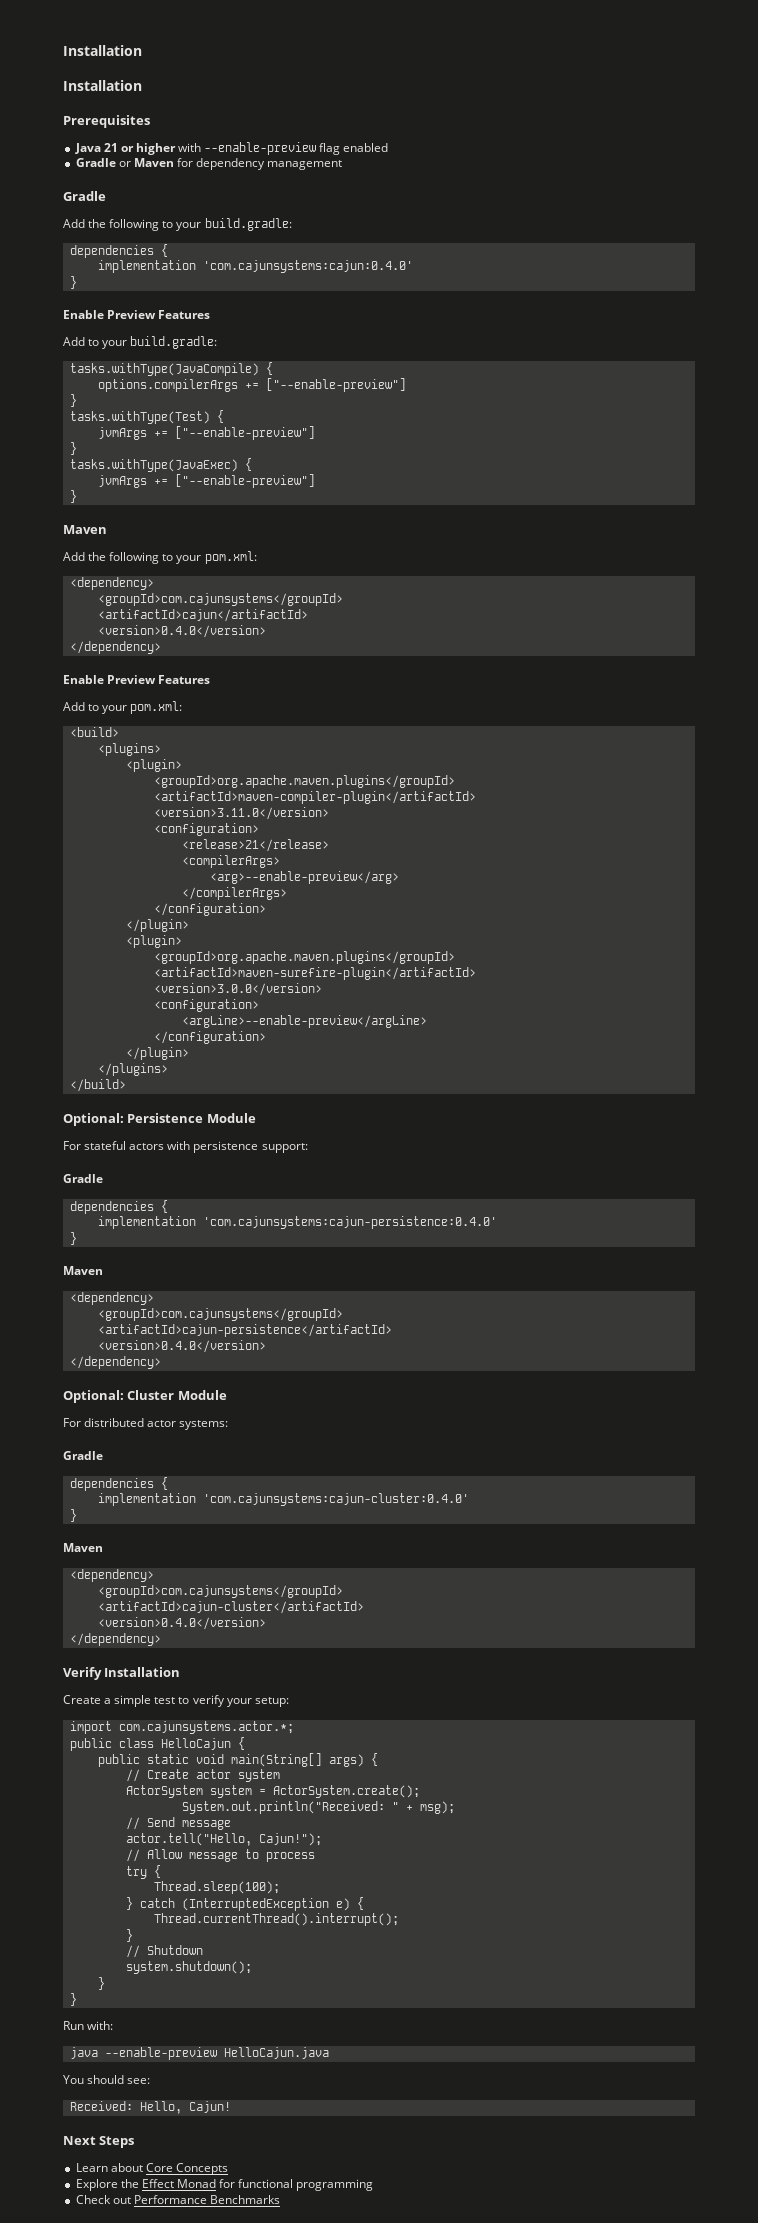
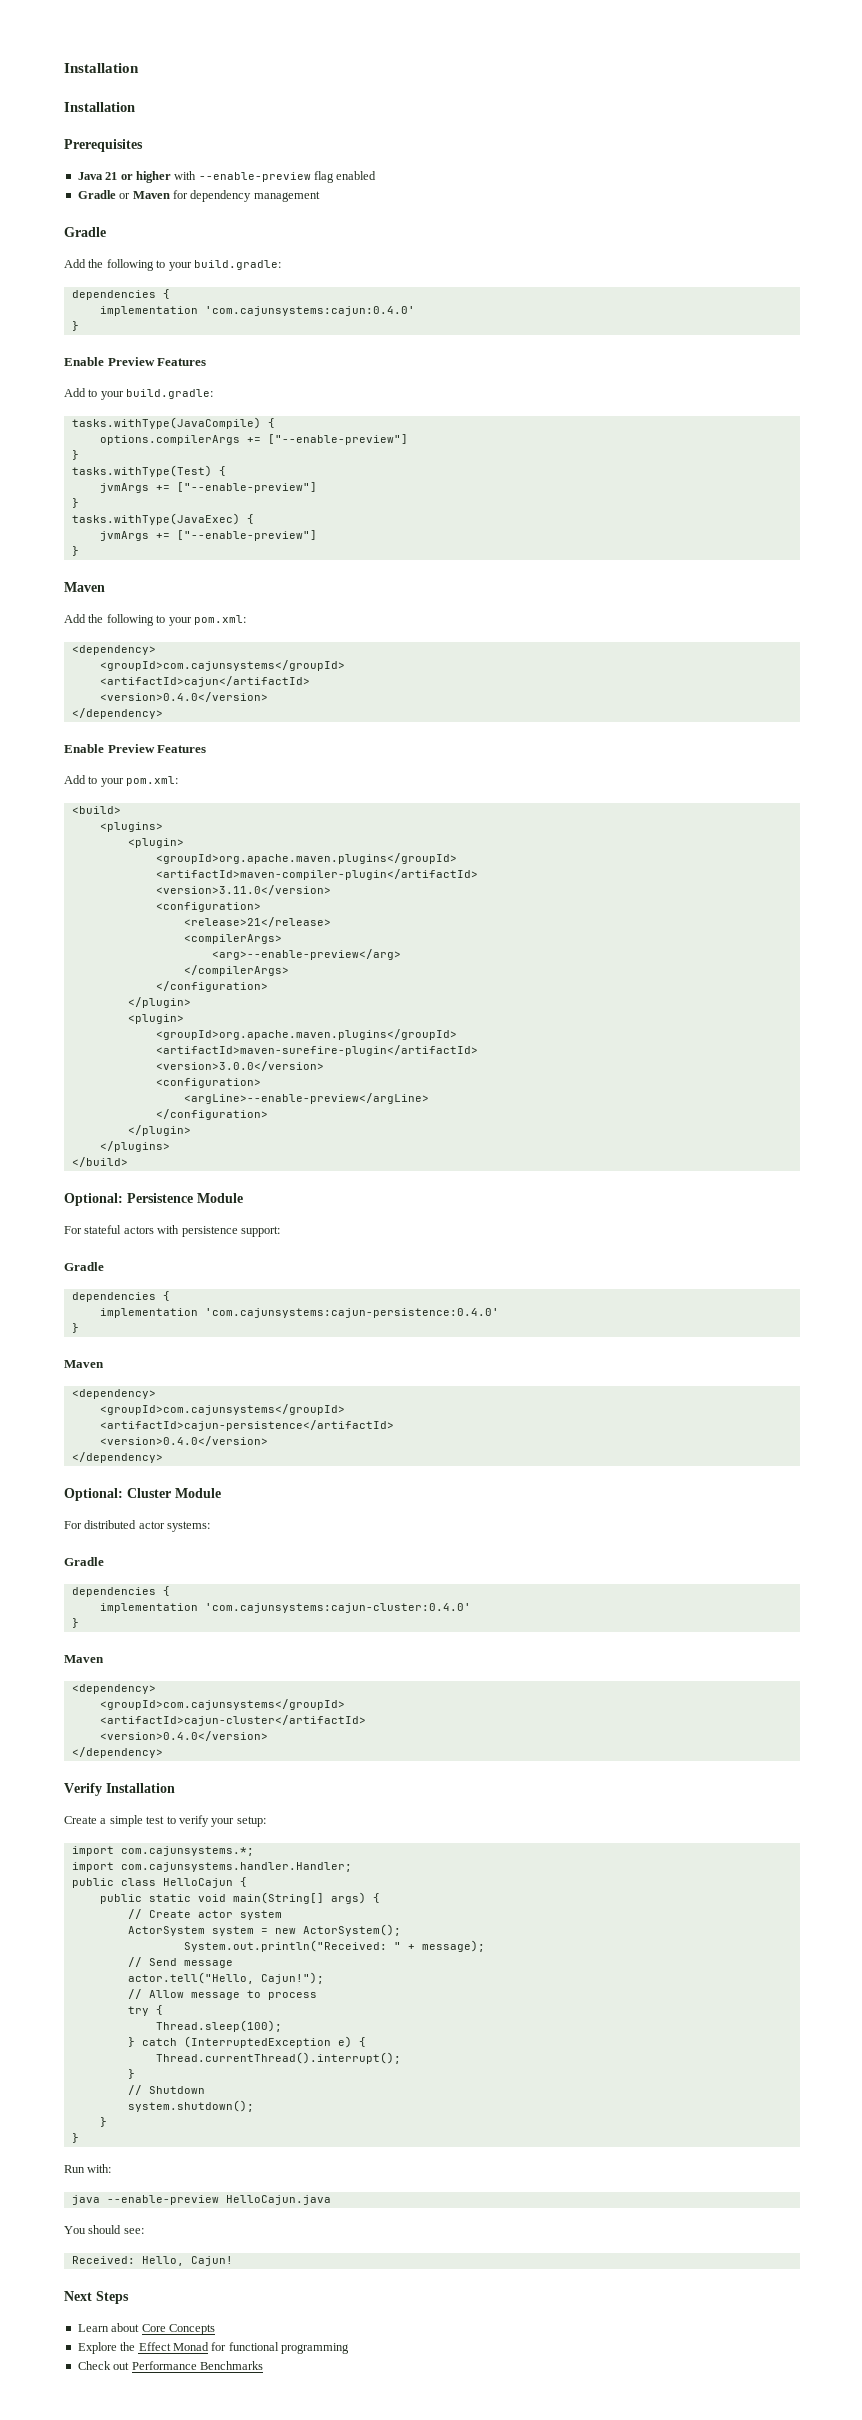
[118,1721,294,1734] com.cajunsystems.actor.*; -> [120,1846,254,1856] [71,1862,352,1872] com.cajunsystems.*; // import com.cajunsystems.handler.Handler;
[272,1785,420,1798] ActorSystem.create(); -> [274,1924,401,1936] new ActorSystem();
[419,1801,455,1814] msg); -> [421,1940,485,1952] message);

